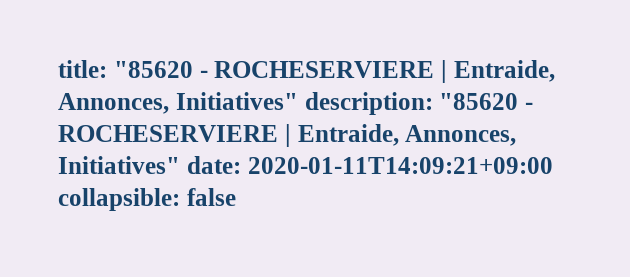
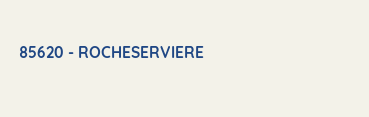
[58,60,555,83] [58,92,533,115] [58,124,517,147] [58,156,553,174] [58,188,236,211] title: "85620 - ROCHESERVIERE | Entraide, Annonces, Initiatives" description: "85620 - ROCHESERVIERE | Entraide, Annonces, Initiatives" date: 2020-01-11T14:09:21+09:00 collapsible: false -> [19,46,205,58] 85620 - ROCHESERVIERE

